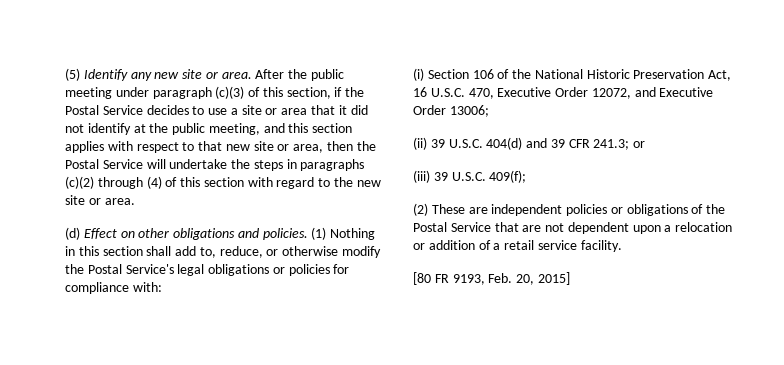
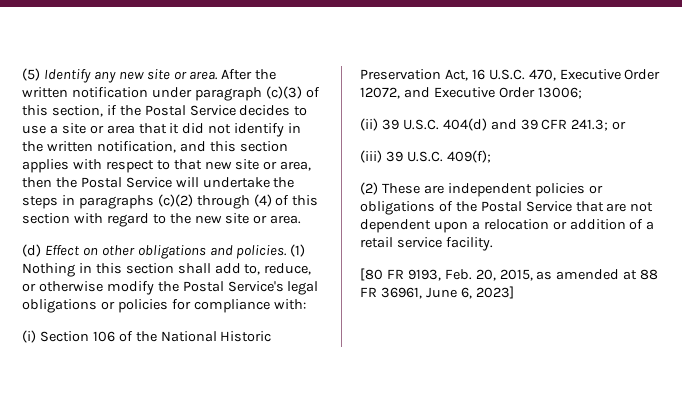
[311,69,345,81] [65,87,112,99] public meeting -> [22,87,148,98] written notification
[133,123,260,135] at the public meeting, -> [288,123,302,133] [22,141,176,153] in the written notification,
[537,272,570,285] 2015] -> [499,269,659,281] [360,286,514,299] 2015, as amended at 88 FR 36961, June 6, 2023]

